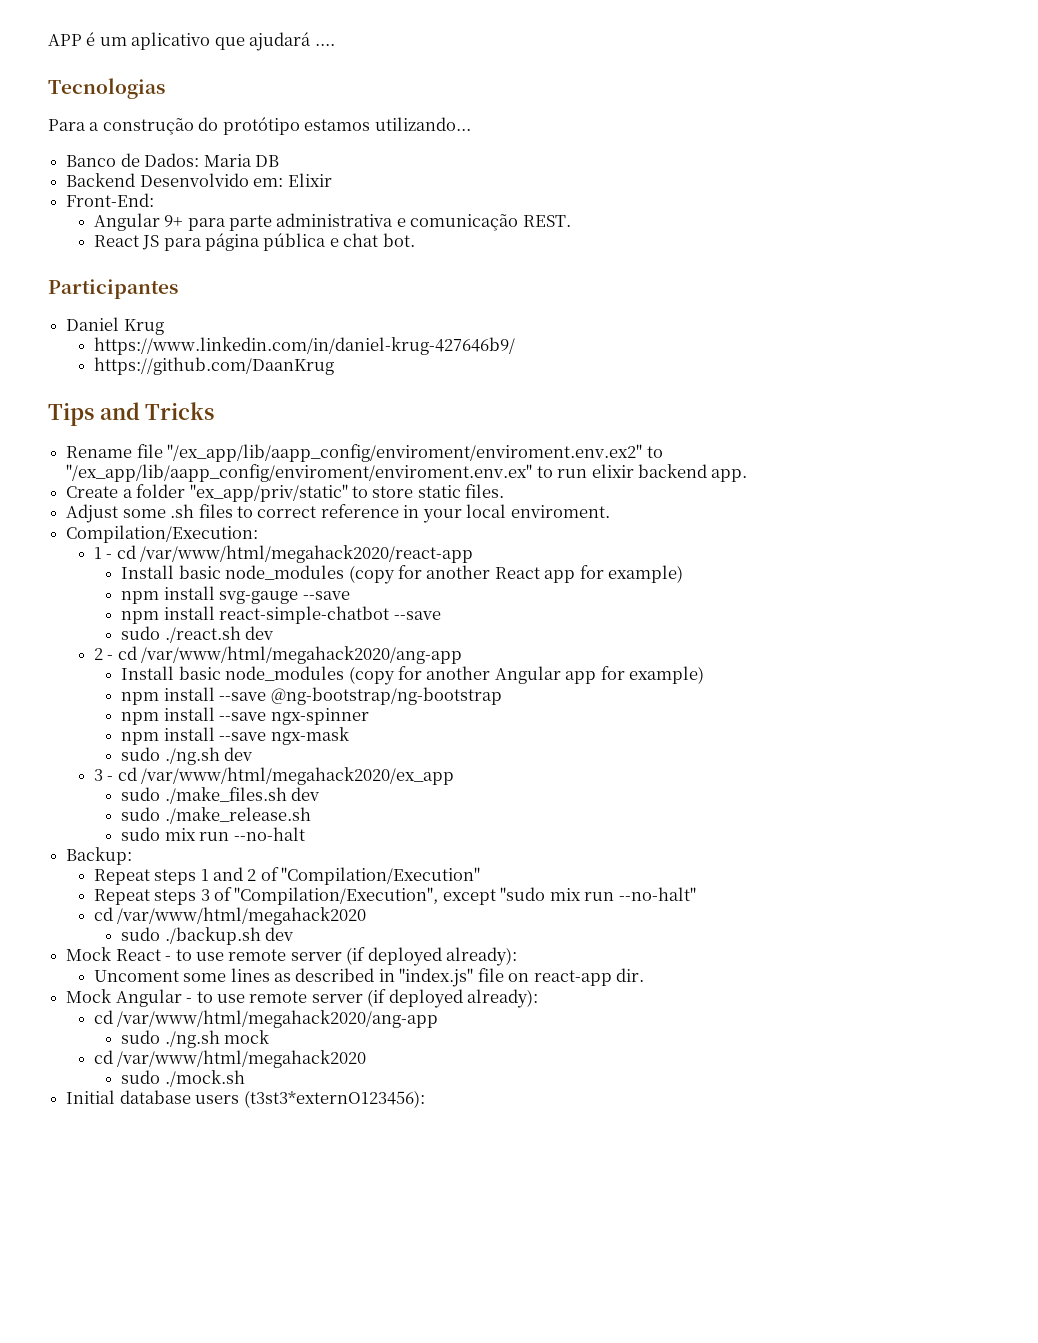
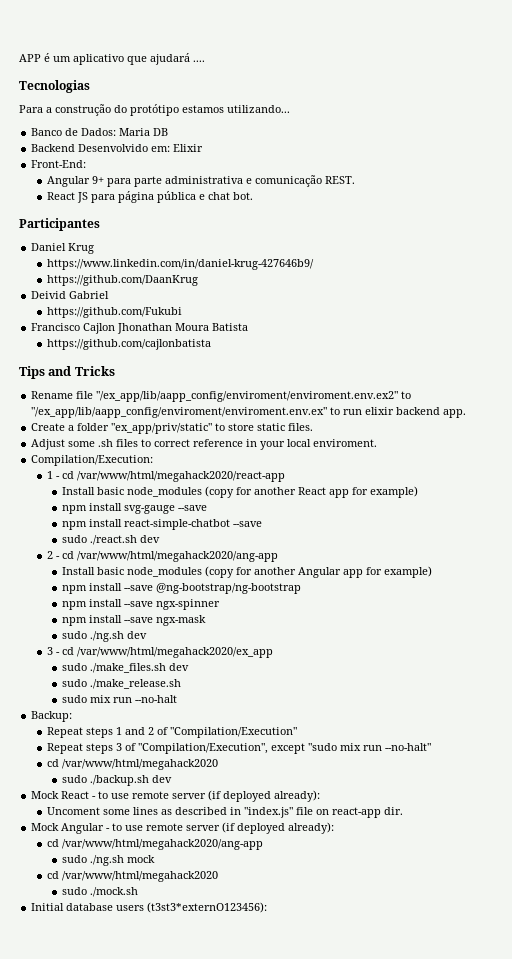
(334, 366) none -> [31,291,110,299] [46,307,182,318] [31,323,249,334] [46,339,211,350] // Deivid Gabriel // https://github.com/Fukubi // Francisco Cajlon Jhonathan Moura Batista // https://github.com/cajlonbatista

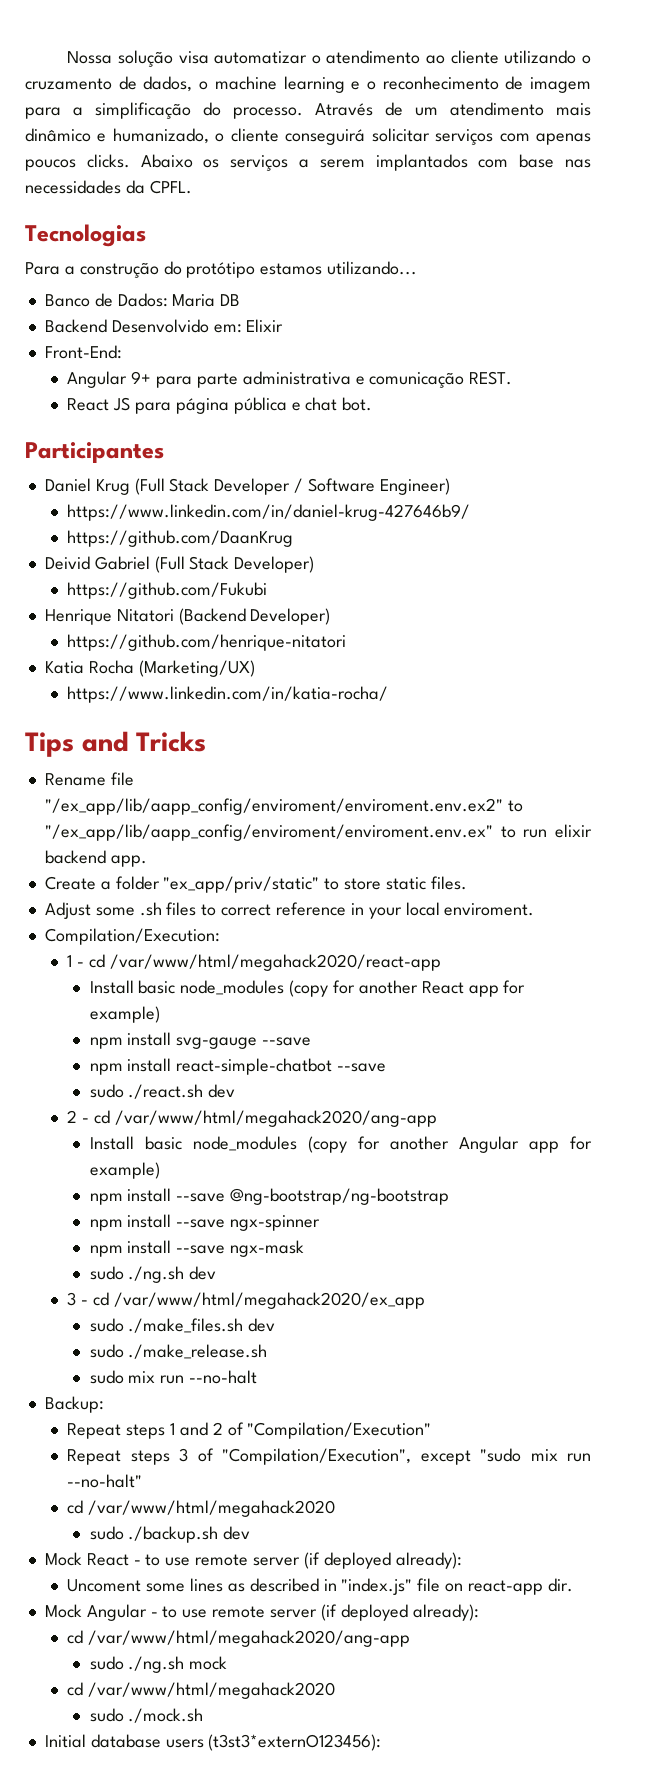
[19,53,205,65] APP é um aplicativo que ajudará .... -> [67,50,591,67] [25,76,591,93] [25,102,591,119] [25,128,591,145] [25,154,591,171] [25,180,192,194] Nossa solução visa automatizar o atendimento ao cliente utilizando o cruzamento de dados, o machine learning e o reconhecimento de imagem para a simplificação do processo. Através de um atendimento mais dinâmico e humanizado, o cliente conseguirá solicitar serviços com apenas poucos clicks. Abaixo os serviços a serem implantados com base nas necessidades da CPFL.
[46,259,314,270] [46,275,198,286] [31,291,110,299] [46,307,182,318] [31,323,249,334] [46,339,211,350] // https://www.linkedin.com/in/daniel-krug-427646b9/ // https://github.com/DaanKrug // Deivid Gabriel // https://github.com/Fukubi // Francisco Cajlon Jhonathan Moura Batista // https://github.com/cajlonbatista -> [134,478,450,495] [67,504,471,521] [67,530,294,547] [44,556,315,573] [67,582,268,599] [44,608,331,625] [67,634,347,651] [44,660,255,677] [67,686,389,703] (Full Stack Developer / Software Engineer) // https://www.linkedin.com/in/daniel-krug-427646b9/ // https://github.com/DaanKrug // Deivid Gabriel (Full Stack Developer) // https://github.com/Fukubi // Henrique Nitatori (Backend Developer) // https://github.com/henrique-nitatori // Katia Rocha (Marketing/UX) // https://www.linkedin.com/in/katia-rocha/

